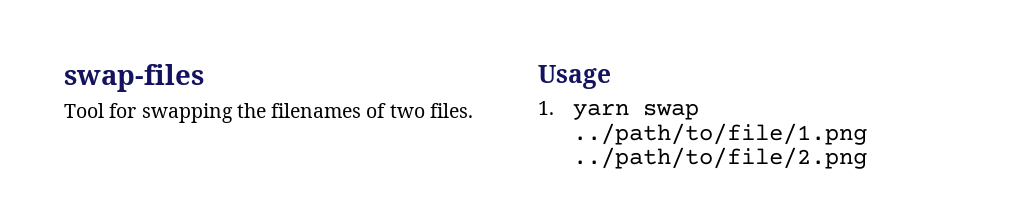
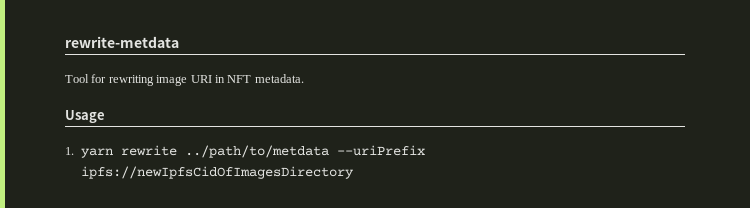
[64,64,204,92] swap-files -> [65,36,179,48] rewrite-metdata
[141,103,473,123] swapping the filenames of two files. -> [108,74,304,86] rewriting image URI in NFT metadata.
[642,103,699,120] [572,123,867,145] [572,147,867,169] swap ../path/to/file/1.png ../path/to/file/2.png -> [121,145,426,158] [81,166,355,179] rewrite ../path/to/metdata --uriPrefix ipfs://newIpfsCidOfImagesDirectory

